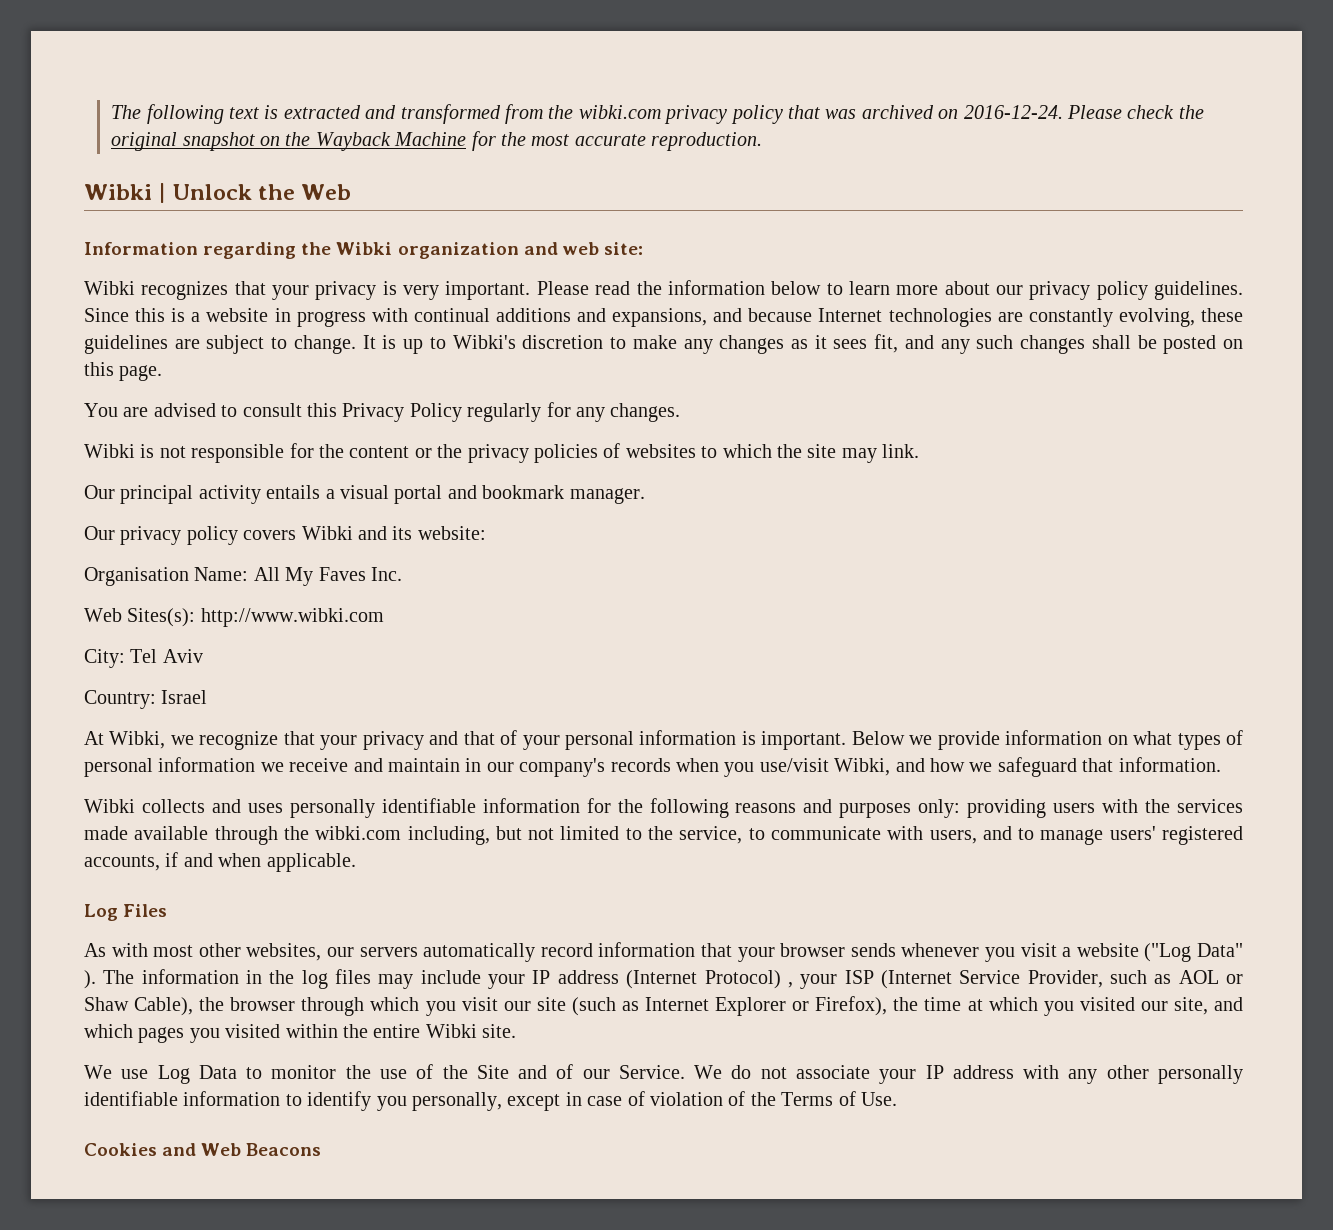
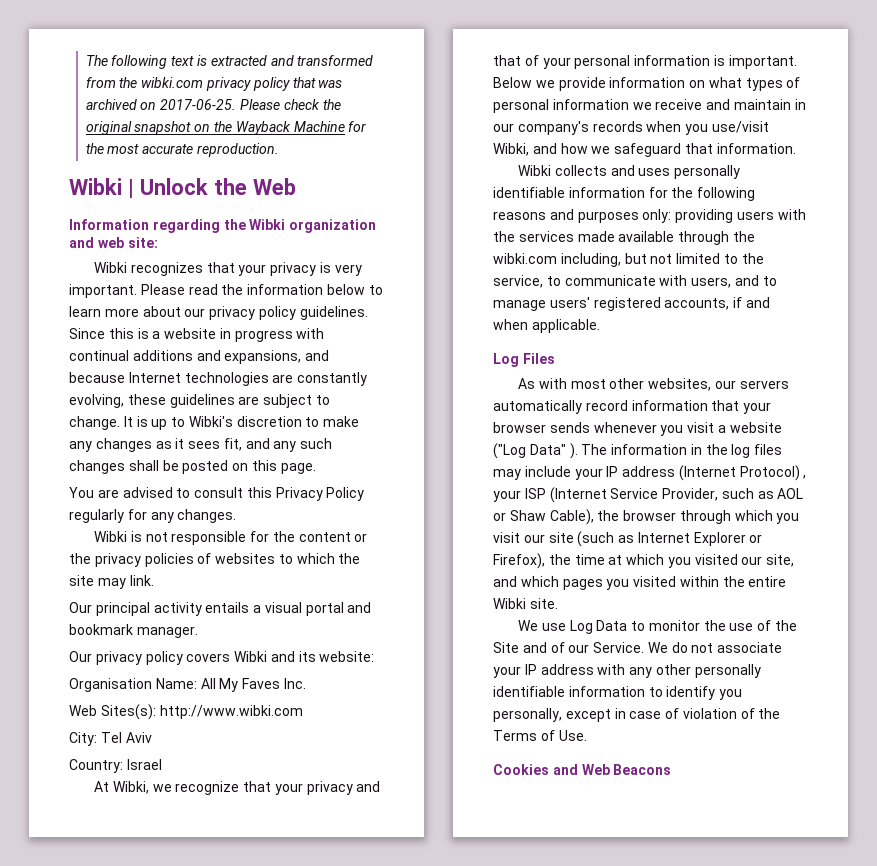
[963,105,1063,119] 2016-12-24. -> [160,99,237,110] 2017-06-25.

